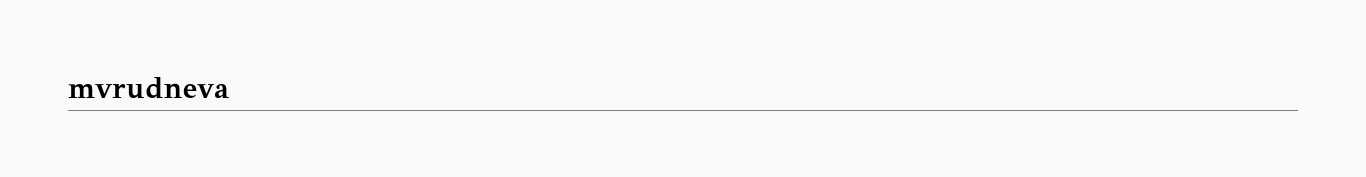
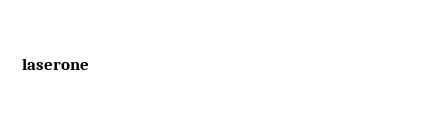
[68,77,229,99] mvrudneva -> [22,58,89,70] laserone

